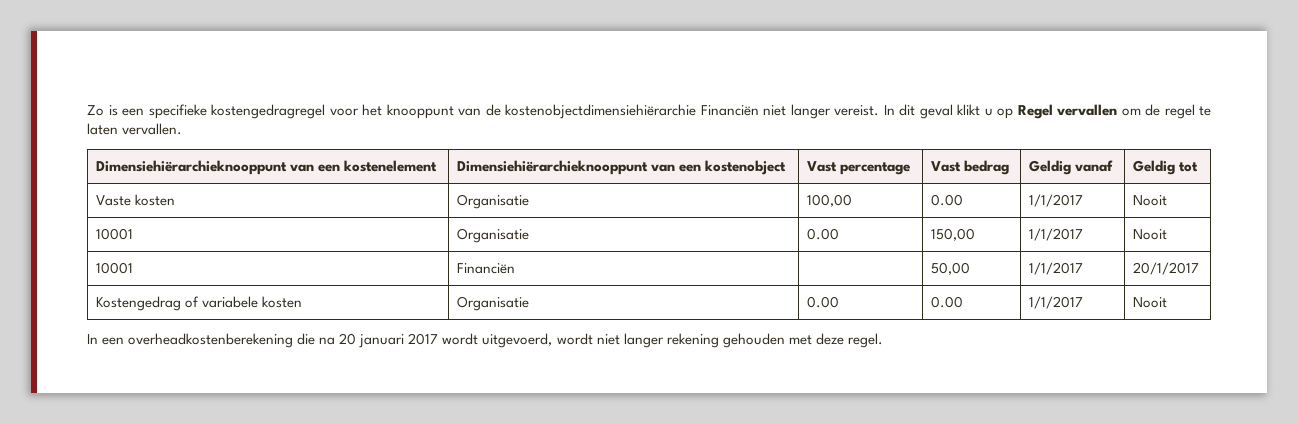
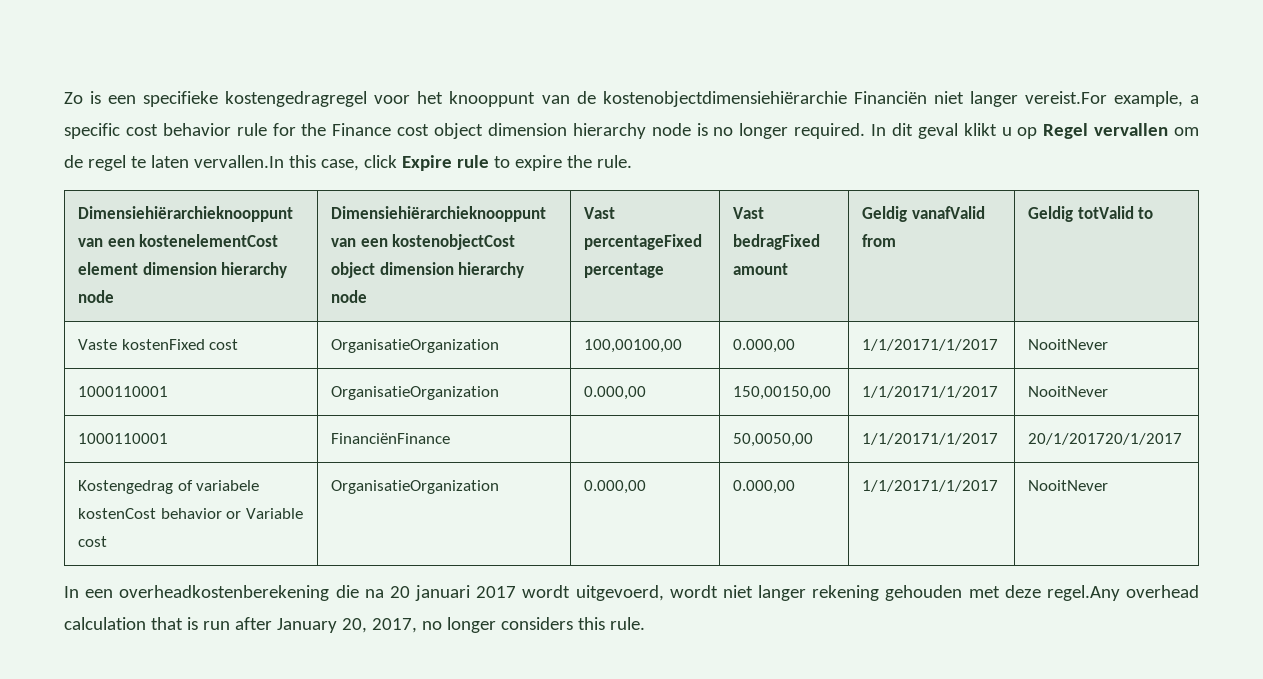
[834,105,879,116] vereist. -> [1024,91,1199,107] [64,123,866,139] vereist.For example, a specific cost behavior rule for the Finance cost object dimension hierarchy node is no longer required.
[122,123,183,135] [96,160,438,175] [457,160,787,175] [807,161,838,172] vervallen. // Dimensiehiërarchieknooppunt van een kostenelement | Dimensiehiërarchieknooppunt van een kostenobject | Vast -> [193,155,632,171] [78,206,294,222] [78,234,279,247] [78,262,288,278] [78,290,115,303] [331,206,547,222] [331,234,516,250] [331,262,525,278] [331,290,368,303] [584,207,616,219] [584,234,703,250] vervallen.In this case, click Expire rule to expire the rule. // Dimensiehiërarchieknooppunt van een kostenelementCost element dimension hierarchy node | Dimensiehiërarchieknooppunt van een kostenobjectCost object dimension hierarchy node | Vast percentageFixed
[964,160,1010,175] [1029,160,1114,175] [1133,160,1199,175] bedrag | Geldig vanaf | Geldig tot -> [733,234,821,250] [733,263,789,275] [862,206,985,222] [862,234,897,247] [1028,206,1154,222] bedragFixed amount | Geldig vanafValid from | Geldig totValid to
[135,194,176,206] [457,194,530,209] [807,194,853,207] [931,194,964,206] [1029,194,1084,207] [1133,195,1168,206] [96,228,134,240] [457,228,530,243] [807,228,840,240] [931,228,976,241] [1029,228,1084,241] [1133,229,1168,240] [96,262,134,274] [457,263,516,274] [931,262,971,275] [1029,262,1084,275] [1133,262,1200,275] [96,296,303,311] [457,296,530,311] [807,296,840,308] [931,296,964,308] [1029,296,1084,309] [1133,297,1168,308] kosten | Organisatie | 100,00 | 0.00 | 1/1/2017 | Nooit // 10001 | Organisatie | 0.00 | 150,00 | 1/1/2017 | Nooit // 10001 | Financiën | | 50,00 | 1/1/2017 | 20/1/2017 // Kostengedrag of variabele kosten | Organisatie | 0.00 | 0.00 | 1/1/2017 | Nooit -> [121,339,239,350] [331,339,500,353] [584,339,683,353] [733,339,796,353] [862,339,999,351] [1028,339,1109,350] [78,386,169,397] [331,386,500,400] [584,386,647,400] [733,386,832,400] [862,386,999,398] [1028,386,1109,397] [78,433,169,444] [331,433,451,444] [733,433,814,447] [862,433,999,445] [1028,433,1183,445] [78,480,260,494] [78,508,303,519] [78,536,108,547] [331,480,500,494] [584,480,647,494] [733,480,796,494] [862,480,999,492] [1028,480,1109,491] kostenFixed cost | OrganisatieOrganization | 100,00100,00 | 0.000,00 | 1/1/20171/1/2017 | NooitNever // 1000110001 | OrganisatieOrganization | 0.000,00 | 150,00150,00 | 1/1/20171/1/2017 | NooitNever // 1000110001 | FinanciënFinance | | 50,0050,00 | 1/1/20171/1/2017 | 20/1/201720/1/2017 // Kostengedrag of variabele kostenCost behavior or Variable cost | OrganisatieOrganization | 0.000,00 | 0.000,00 | 1/1/20171/1/2017 | NooitNever
[847,333,883,348] regel. -> [1046,585,1199,601] [64,617,645,633] regel.Any overhead calculation that is run after January 20, 2017, no longer considers this rule.

